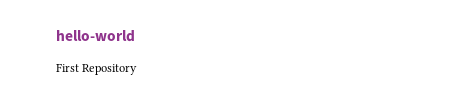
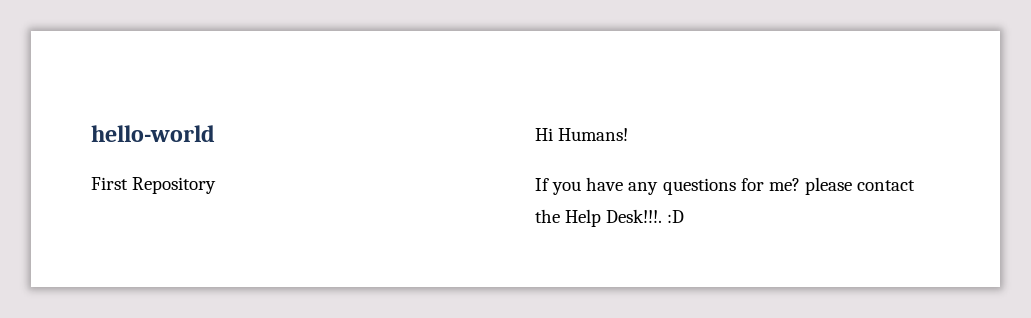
(138, 69) none -> [535,128,629,141] [535,177,916,195] [535,209,685,227] // Hi Humans! // If you have any questions for me? please contact the Help Desk!!!. :D

